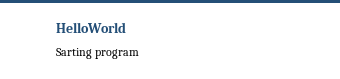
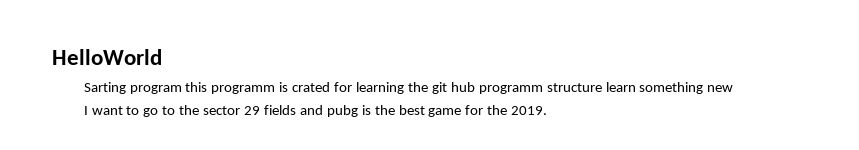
(140, 54) none -> [185,82,734,94] [83,105,548,117] this programm is crated for learning the git hub programm structure learn something new // I want to go to the sector 29 fields and pubg is the best game for the 2019.

